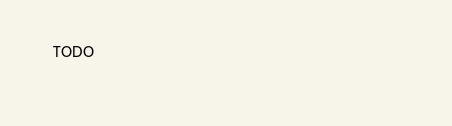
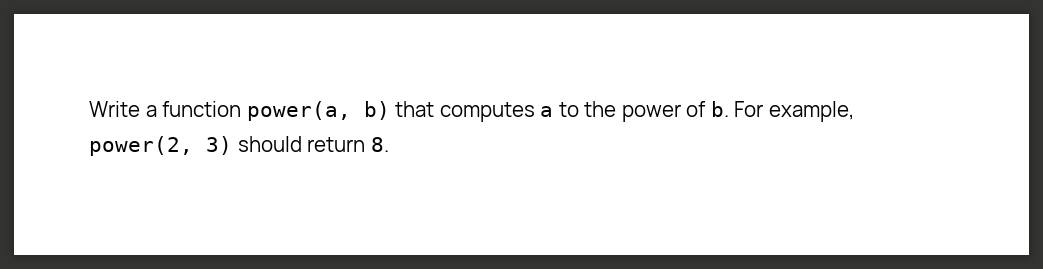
[53,46,94,57] TODO -> [89,101,854,122] [89,136,389,156] Write a function power(a, b) that computes a to the power of b. For example, power(2, 3) should return 8.

